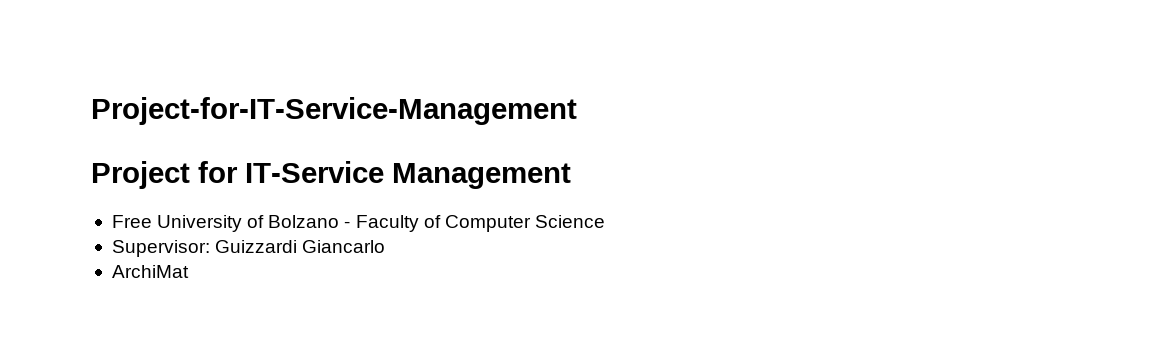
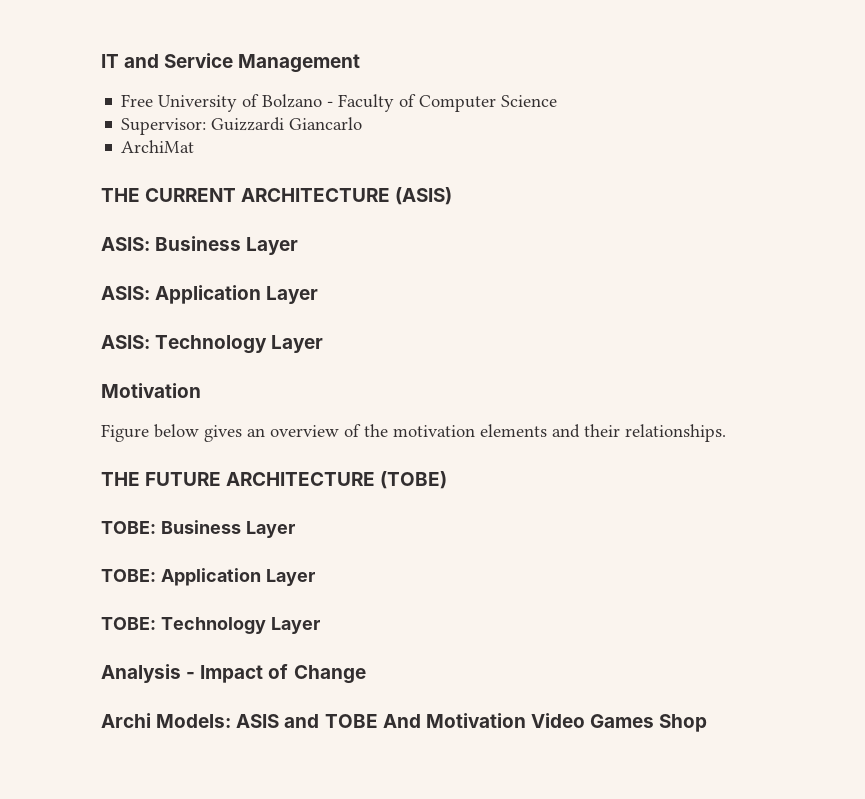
[91,97,577,125] [91,161,384,189] Project-for-IT-Service-Management // Project for IT-Service -> [101,53,234,68] IT and Service
(189, 271) none -> [101,187,453,205] [101,236,299,255] [101,285,319,304] [101,335,324,354] [101,383,201,398] [101,424,726,442] [101,471,448,489] [101,520,295,538] [101,568,315,586] [101,617,320,634] [101,664,366,684] [101,713,708,732] // THE CURRENT ARCHITECTURE (ASIS) // ASIS: Business Layer // ASIS: Application Layer // ASIS: Technology Layer // Motivation // Figure below gives an overview of the motivation elements and their relationships. // THE FUTURE ARCHITECTURE (TOBE) // TOBE: Business Layer // TOBE: Application Layer // TOBE: Technology Layer // Analysis - Impact of Change // Archi Models: ASIS and TOBE And Motivation Video Games Shop

